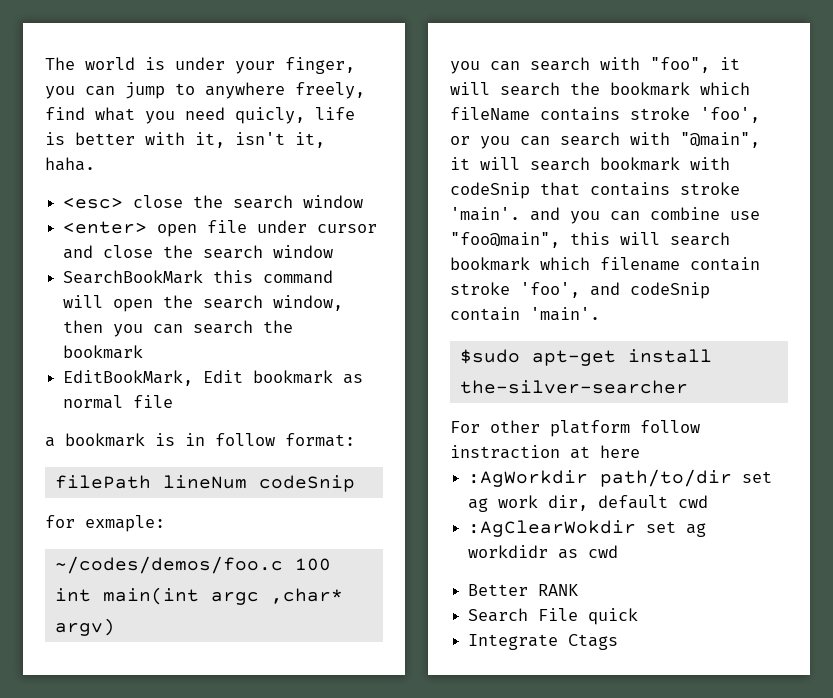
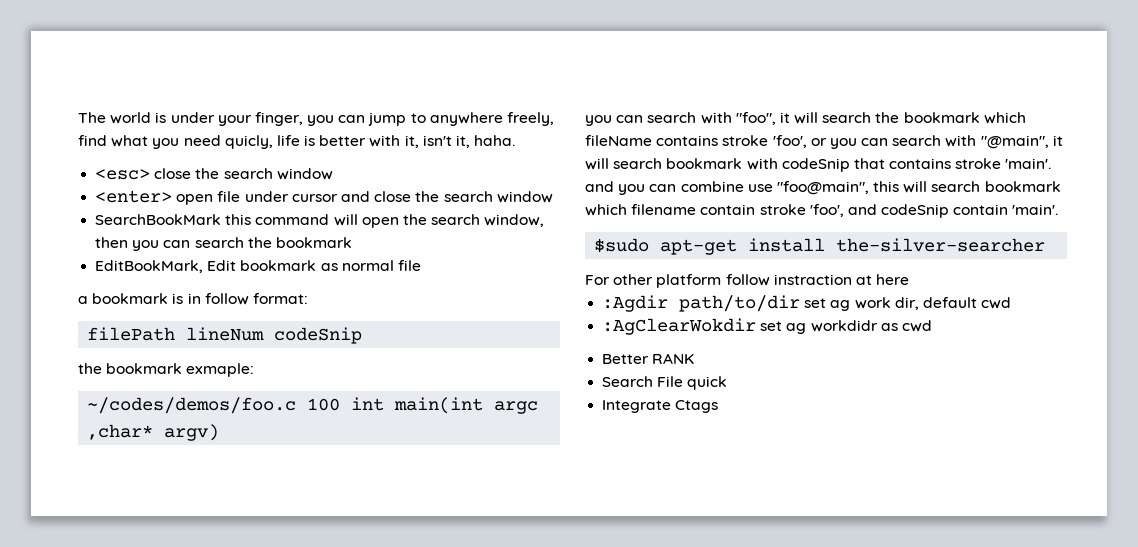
[45,515,75,528] for -> [78,363,183,374] the bookmark
[468,470,589,487] :AgWorkdir -> [602,295,669,312] :Agdir

